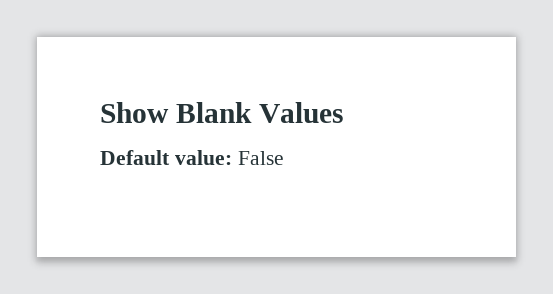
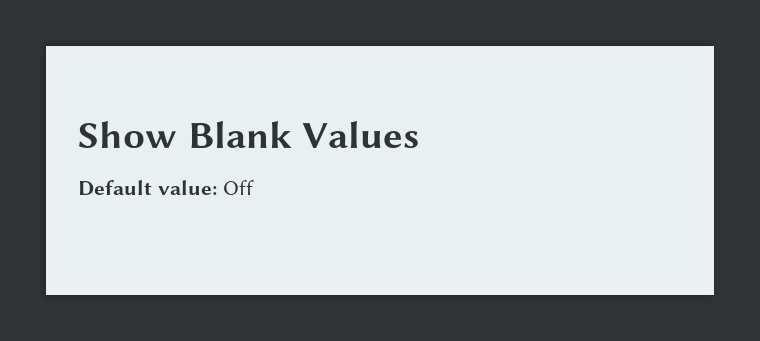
[237,151,284,165] False -> [222,180,254,195] Off

